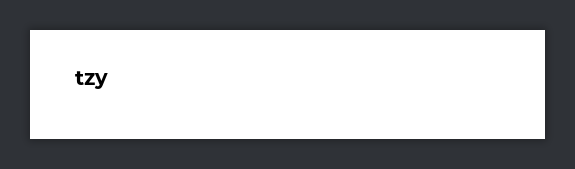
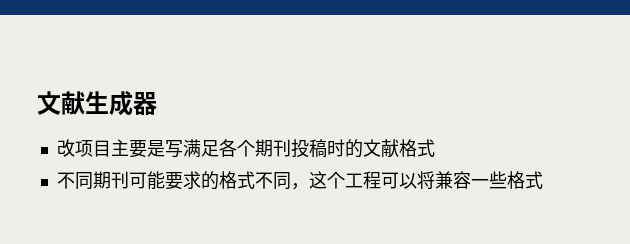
[75,71,108,89] tzy -> [37,91,157,116] [56,139,435,158] [56,171,543,190] 文献生成器 // 改项目主要是写满足各个期刊投稿时的文献格式 // 不同期刊可能要求的格式不同，这个工程可以将兼容一些格式

